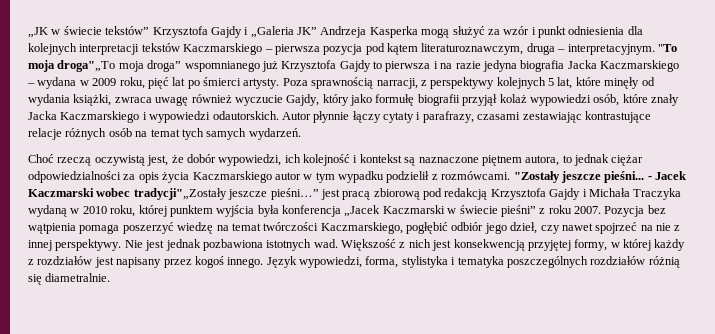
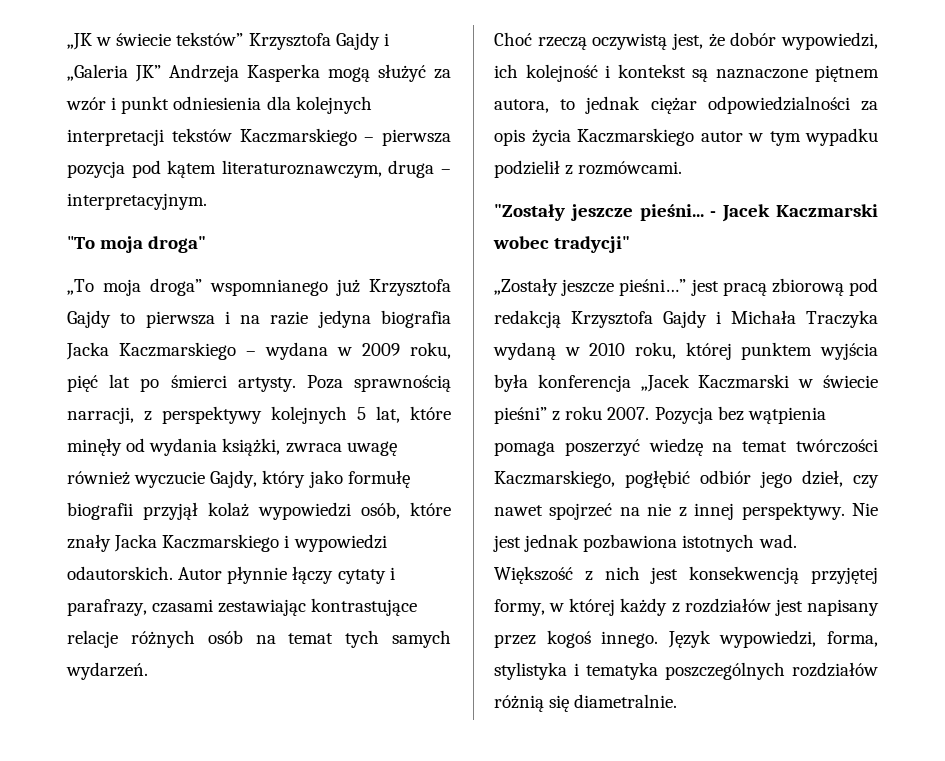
(655, 49) none -> (207, 201) //
[57,60,116,72] droga"„To -> [148,236,207,253] [67,279,94,295] droga" // „To
(511, 175) none -> (683, 168) //
[133,188,227,200] tradycji"„Zostały -> [554,236,631,253] [494,278,558,296] tradycji" // „Zostały

